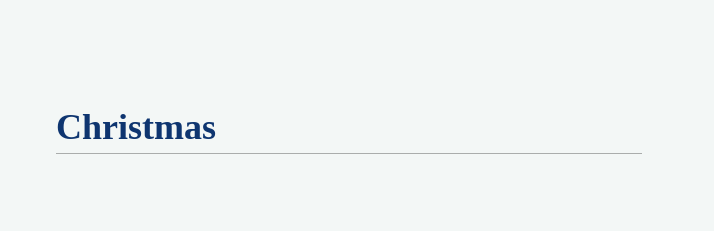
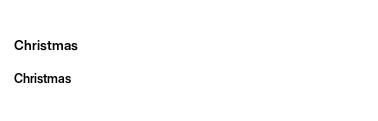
[56,114,216,139] Christmas -> [14,40,78,51] [14,73,71,84] Christmas // Christmas

